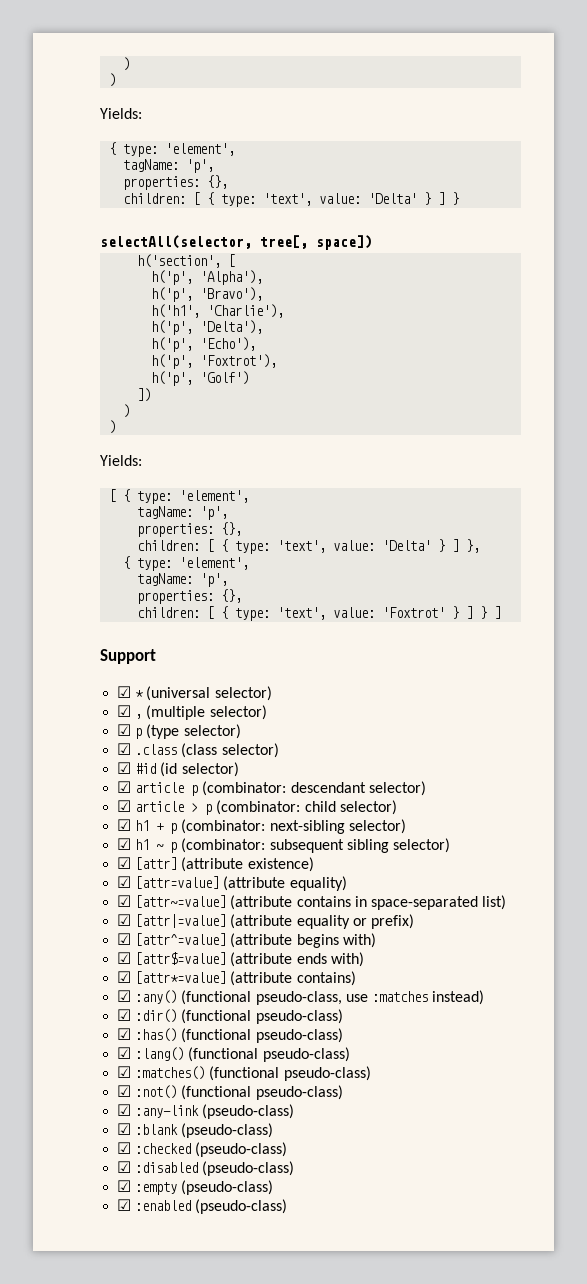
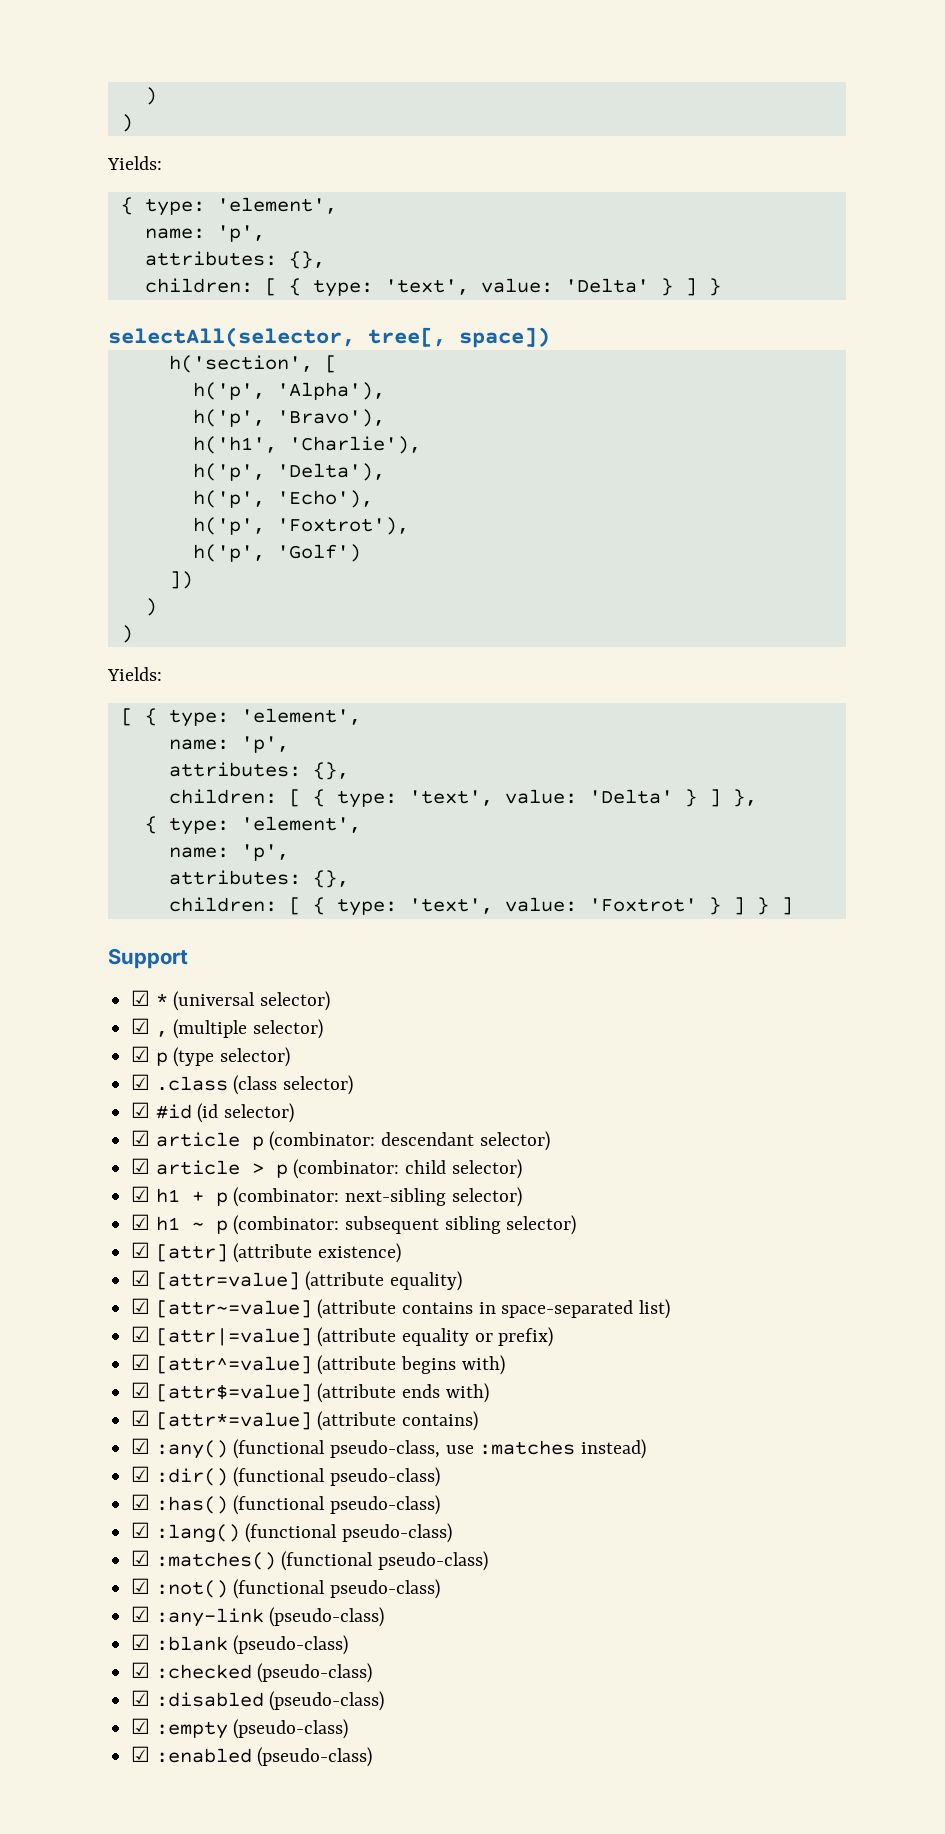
[123,159,215,173] [123,176,201,190] tagName: 'p', // properties: -> [144,225,265,242] [144,251,277,266] name: 'p', // attributes:
[137,506,229,520] [137,523,215,537] tagName: 'p', // properties: -> [168,736,289,753] [168,762,301,777] name: 'p', // attributes:
[137,573,229,587] [137,590,215,604] tagName: 'p', // properties: -> [168,844,289,861] [168,870,301,885] name: 'p', // attributes:

